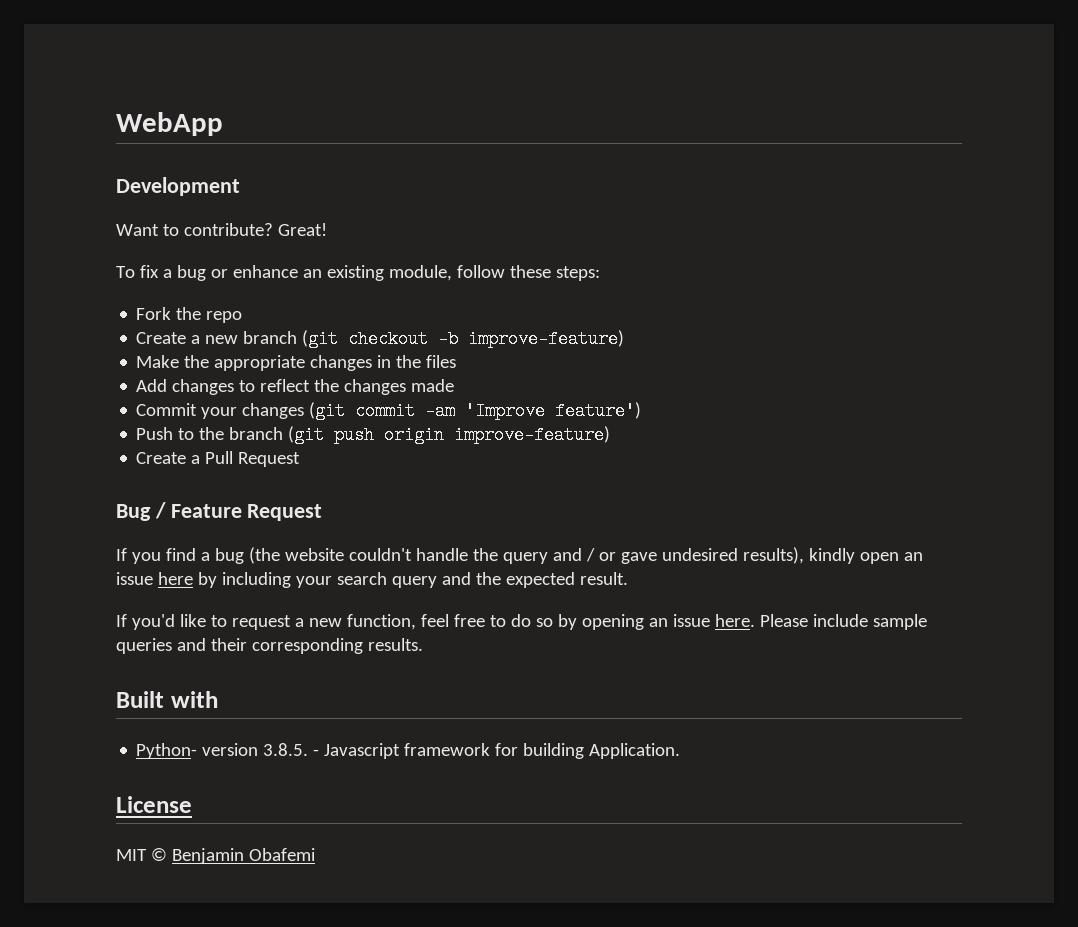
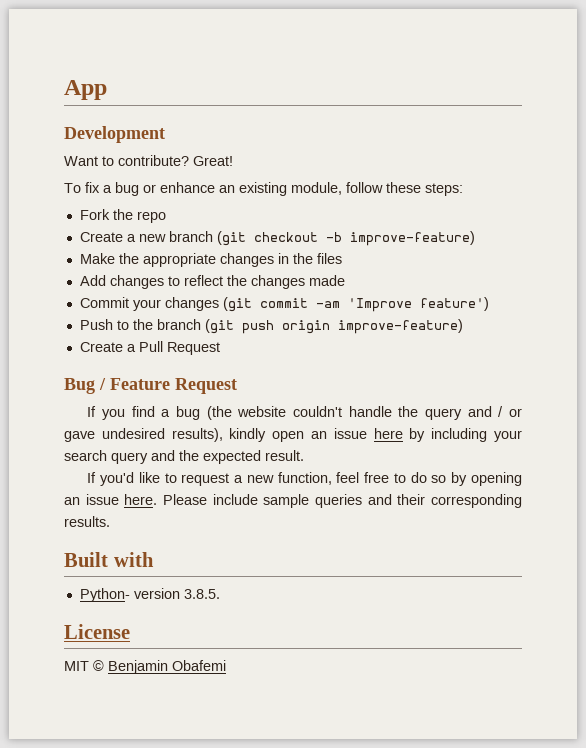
[116,112,223,136] WebApp -> [64,80,107,100] App
[313,743,681,759] - Javascript framework for building Application. -> (220, 594) none

